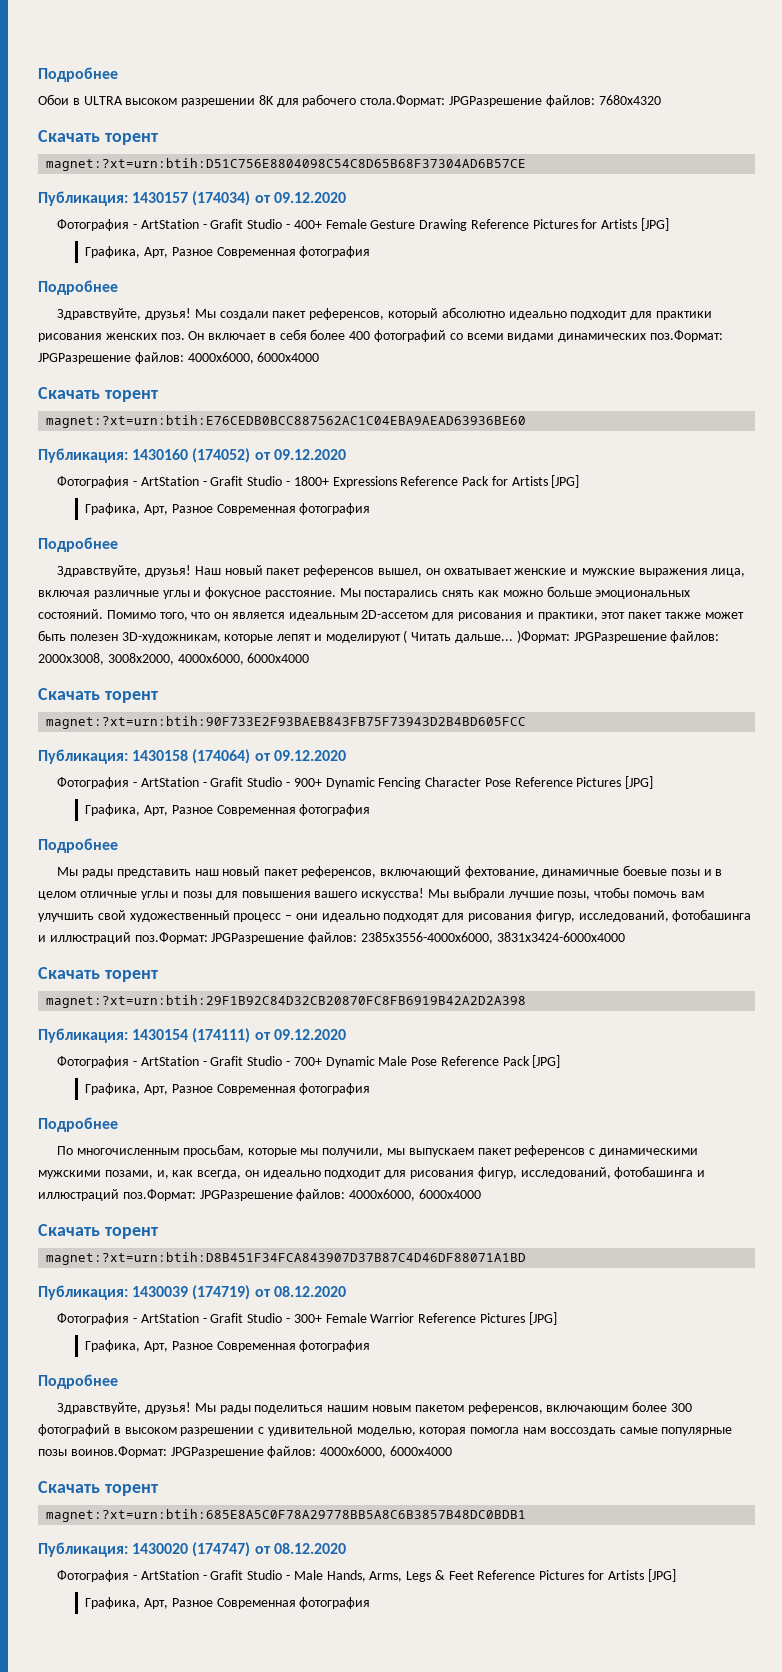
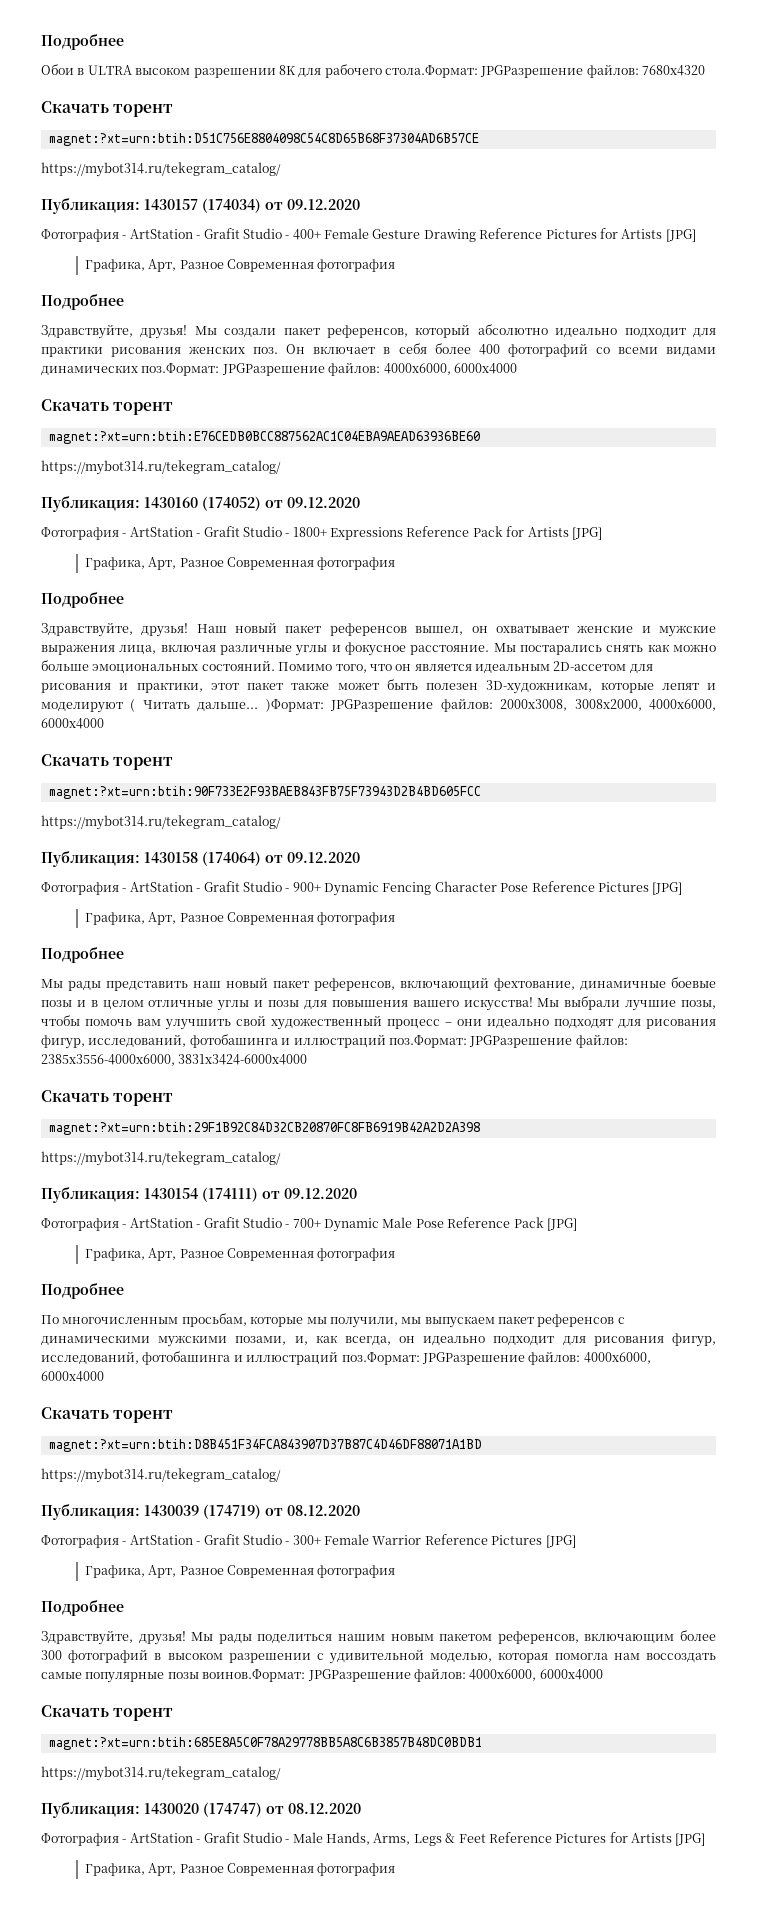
(527, 164) none -> [41,162,281,177] // https://mybot314.ru/tekegram_catalog/
(527, 421) none -> [41,460,281,475] // https://mybot314.ru/tekegram_catalog/
(527, 722) none -> [41,815,281,830] // https://mybot314.ru/tekegram_catalog/
(527, 1001) none -> [41,1151,281,1166] // https://mybot314.ru/tekegram_catalog/
(527, 1258) none -> [41,1468,281,1483] // https://mybot314.ru/tekegram_catalog/
(527, 1515) none -> [41,1766,281,1781] // https://mybot314.ru/tekegram_catalog/

